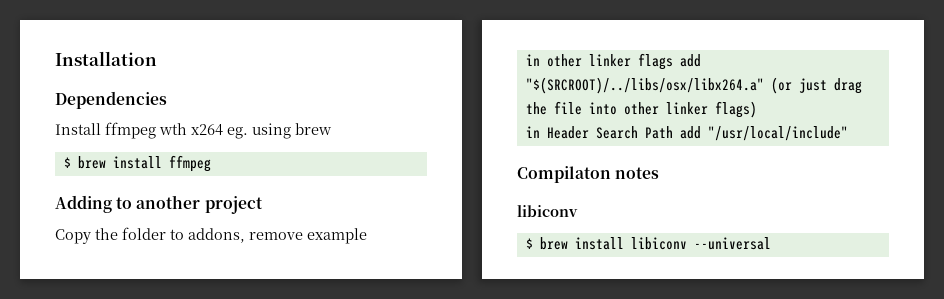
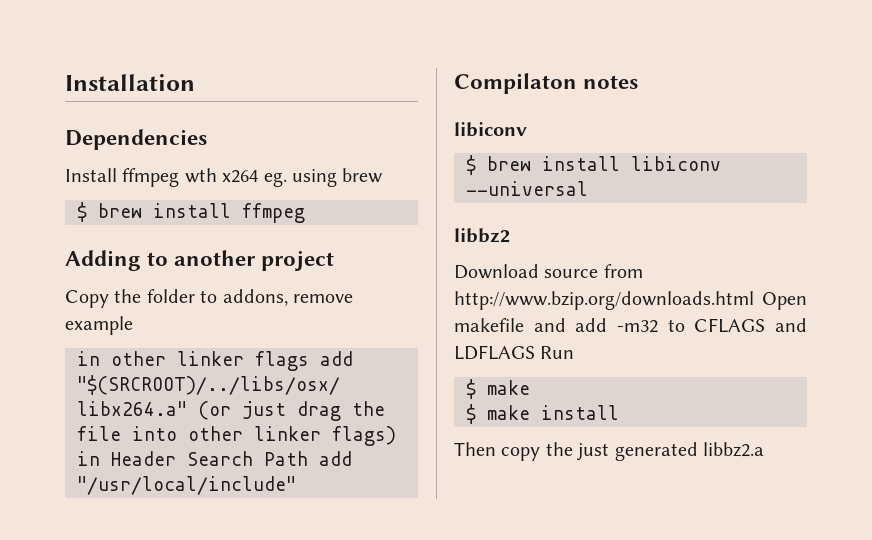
(771, 243) none -> [454,228,510,243] [454,264,643,279] [454,291,807,310] [454,318,807,333] [454,345,575,360] [466,379,530,399] [466,404,619,424] [454,442,764,461] // libbz2 // Download source from http://www.bzip.org/downloads.html Open makefile and add -m32 to CFLAGS and LDFLAGS Run // $ make // $ make install // Then copy the just generated libbz2.a

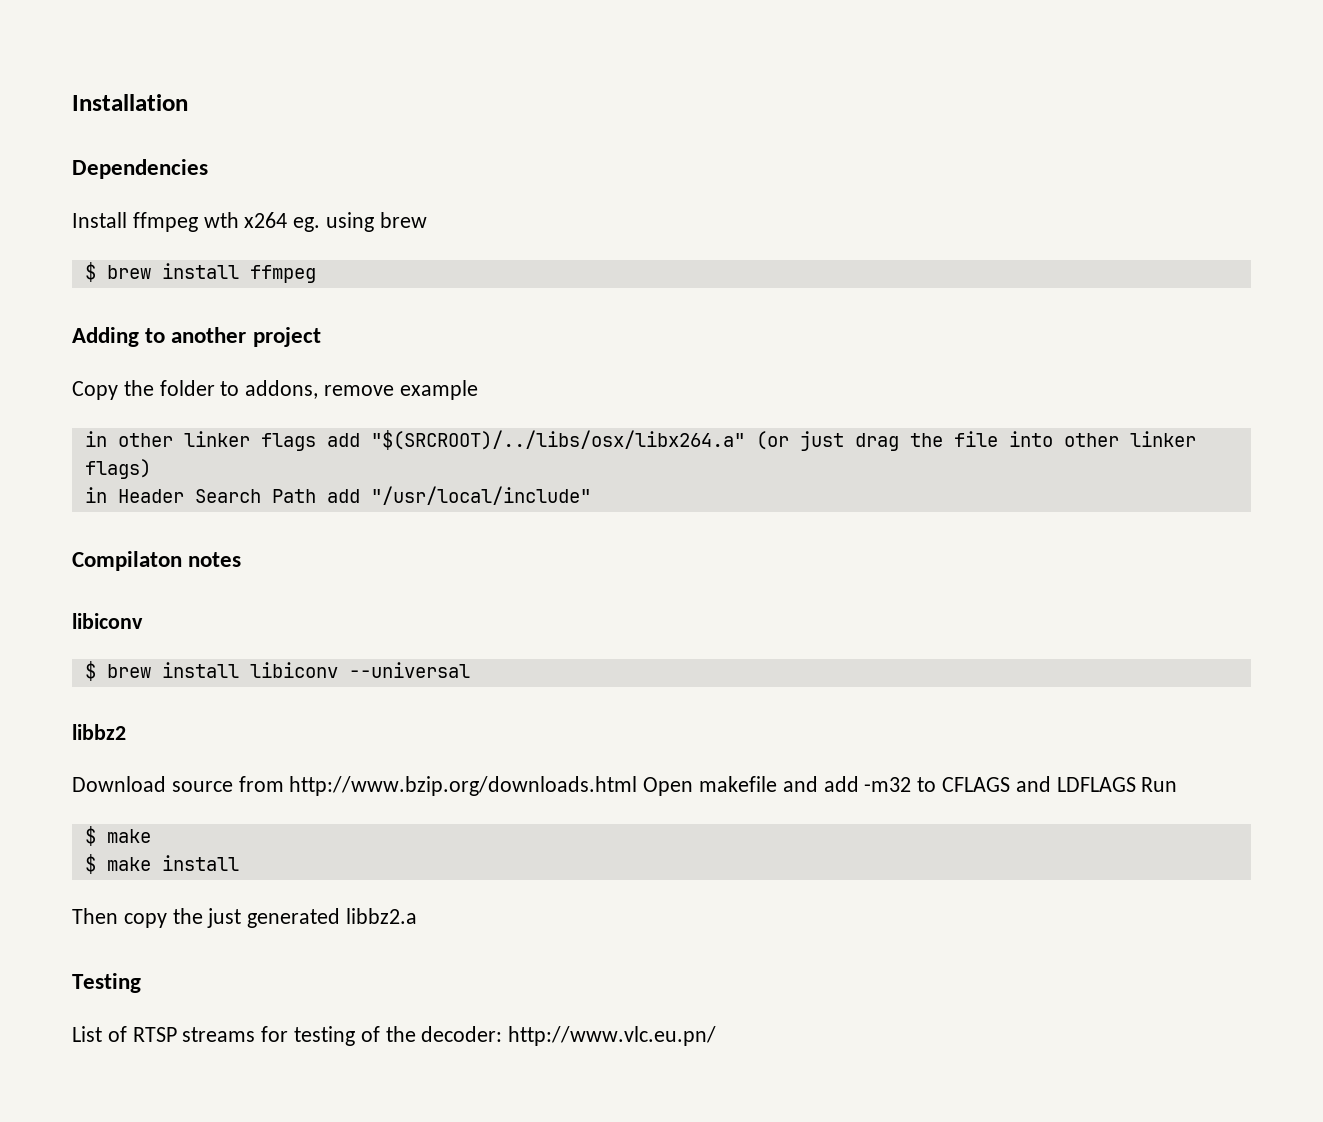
(764, 449) none -> [72,973,141,993] [72,1026,717,1046] // Testing // List of RTSP streams for testing of the decoder: http://www.vlc.eu.pn/

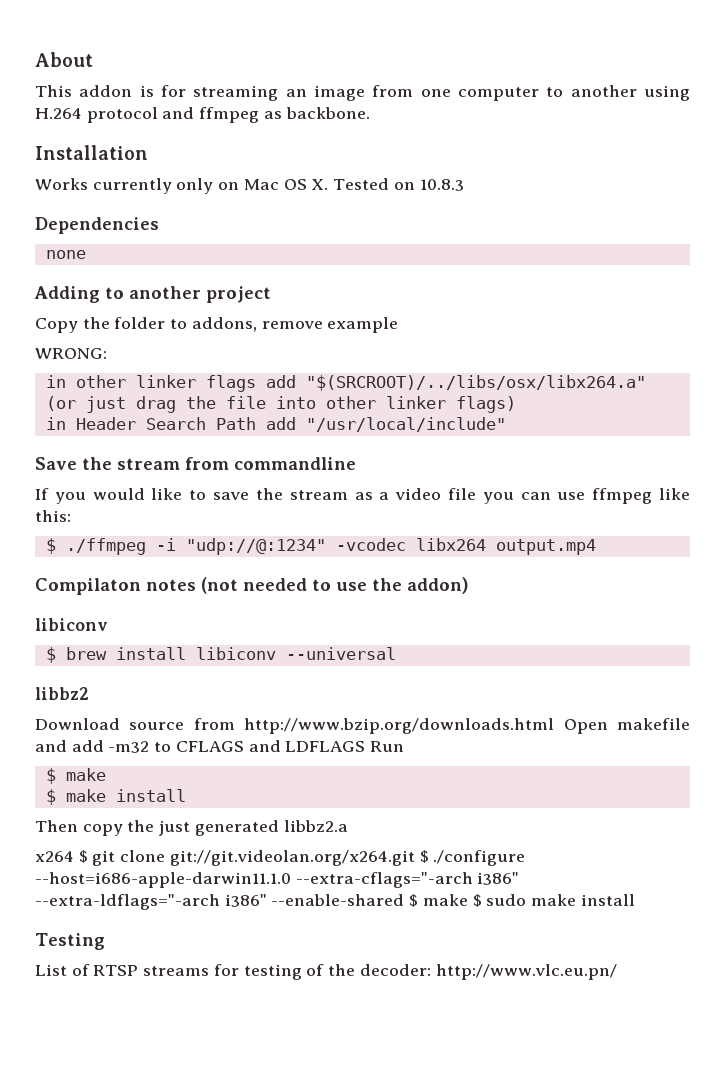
[72,94,188,111] [72,159,208,179] [72,212,427,232] [84,262,316,283] Installation // Dependencies // Install ffmpeg wth x264 eg. using brew // $ brew install ffmpeg -> [35,52,93,67] [35,85,690,101] [35,107,370,123] [35,145,148,160] [35,178,464,194] [35,217,159,234] [45,250,86,259] About // This addon is for streaming an image from one computer to another using H.264 protocol and ffmpeg as backbone. // Installation // Works currently only on Mac OS X. Tested on 10.8.3 // Dependencies // none
(478, 390) none -> [35,348,107,359] // WRONG:
[72,551,242,571] Compilaton notes -> [35,457,356,470] [35,488,690,504] [35,510,71,522] [45,538,596,555] [35,577,469,595] Save the stream from commandline // If you would like to save the stream as a video file you can use ffmpeg like this: // $ ./ffmpeg -i "udp://@:1234" -vcodec libx264 output.mp4 // Compilaton notes (not needed to use the addon)
(418, 916) none -> [35,850,526,866] [35,872,520,888] [35,894,635,910] // x264 $ git clone git://git.videolan.org/x264.git $ ./configure --host=i686-apple-darwin11.1.0 --extra-cflags="-arch i386" --extra-ldflags="-arch i386" --enable-shared $ make $ sudo make install

